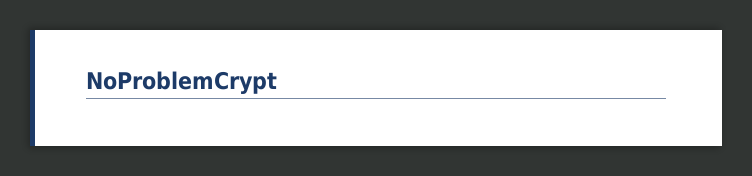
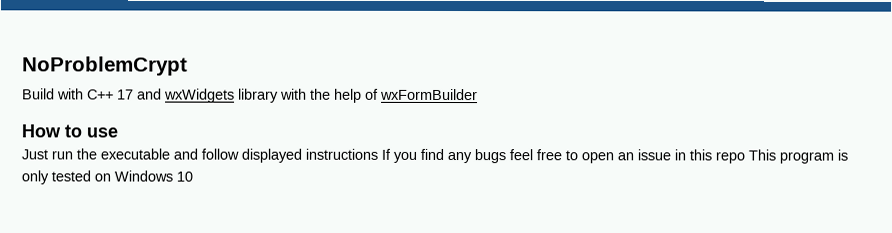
(277, 82) none -> [22,88,478,103] [21,124,118,138] [21,148,848,164] [21,170,193,185] // Build with C++ 17 and wxWidgets library with the help of wxFormBuilder // How to use // Just run the executable and follow displayed instructions If you find any bugs feel free to open an issue in this repo This program is only tested on Windows 10

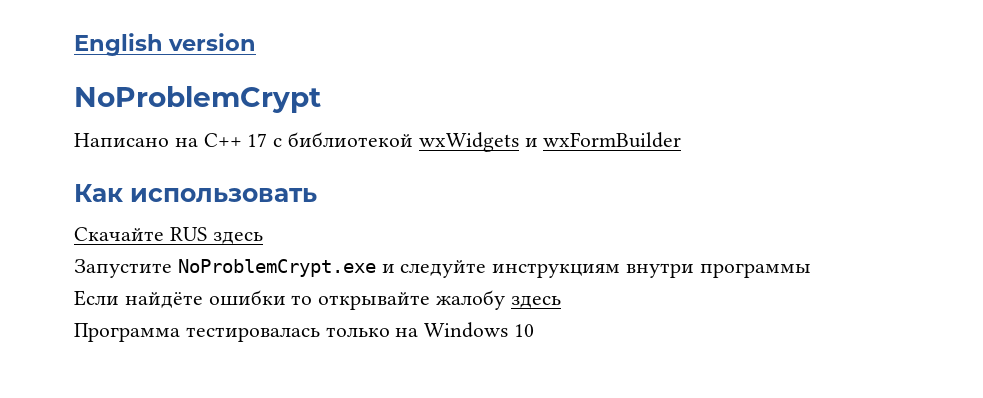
(22, 66) none -> [74,33,257,56] English version //
[22,88,478,103] [21,124,118,138] [21,148,848,164] [21,170,111,185] Build with C++ 17 and wxWidgets library with the help of wxFormBuilder // How to use // Just run the executable and follow displayed instructions If you find any bugs feel free to open an issue in this repo This program is only tested on -> [74,132,682,152] [74,184,317,202] [74,227,263,244] [74,259,811,278] [74,290,561,310] [74,323,419,342] Написано на C++ 17 с библиотекой wxWidgets и wxFormBuilder // Как использовать // Скачайте RUS здесь // Запустите NoProblemCrypt.exe и следуйте инструкциям внутри программы // Если найдёте ошибки то открывайте жалобу здесь // Программа тестировалась только на

